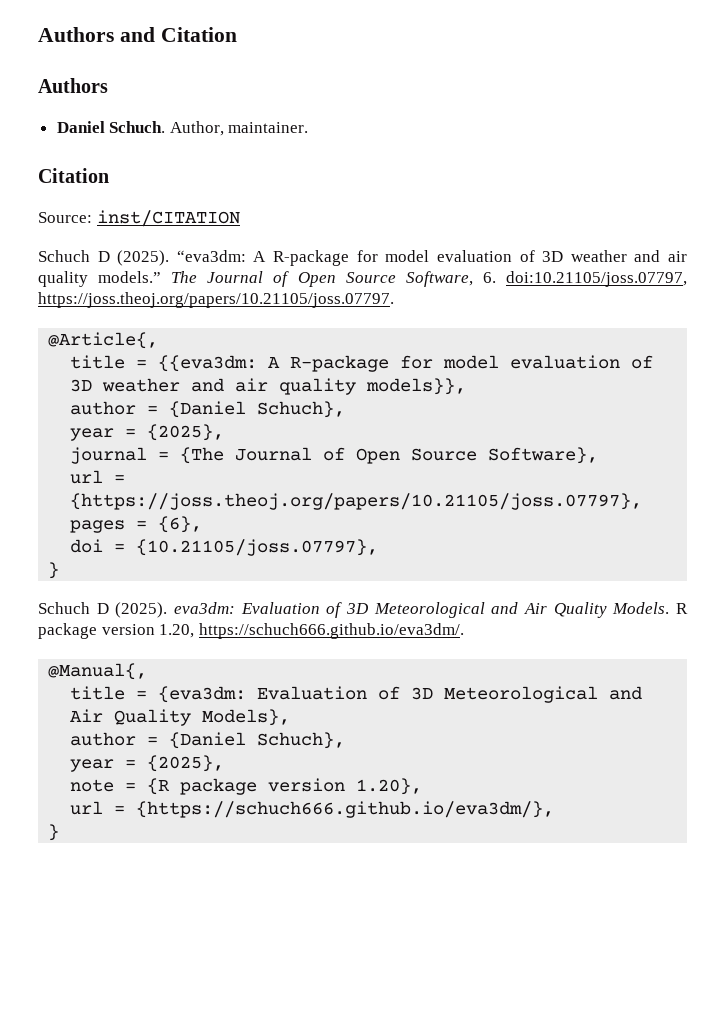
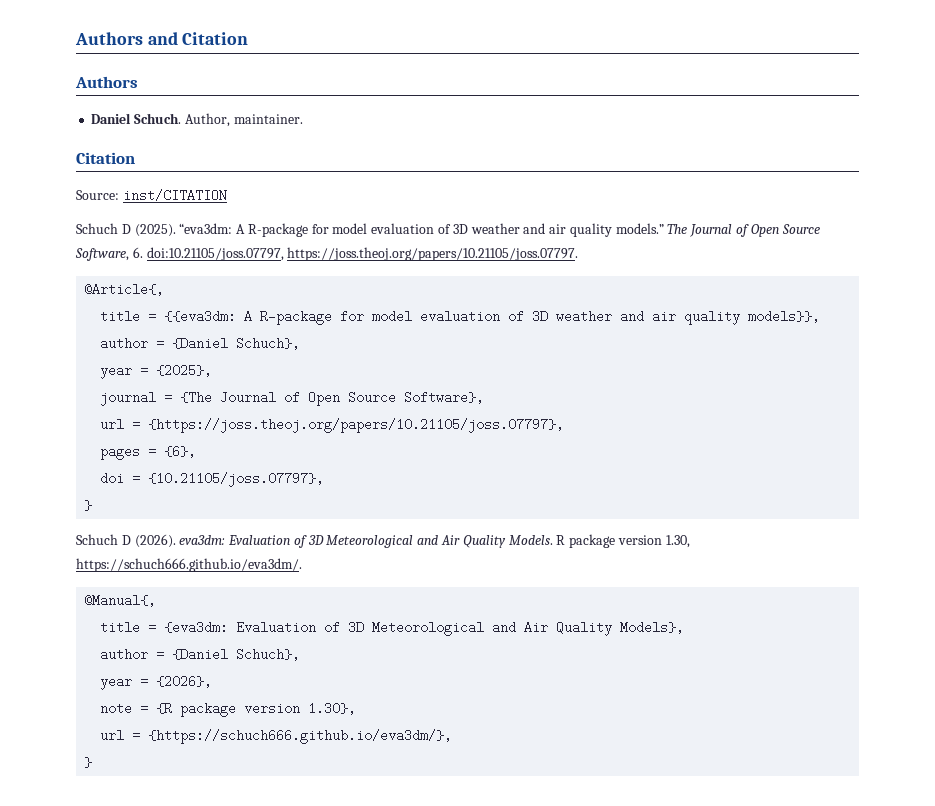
[115,602,168,618] (2025). -> [134,534,176,548] (2026).
[159,624,195,638] 1.20, -> [665,535,690,548] 1.30,
[147,755,225,772] {2025}, -> [156,675,213,688] {2026},
[356,778,423,795] 1.20}, -> [308,702,357,715] 1.30},

